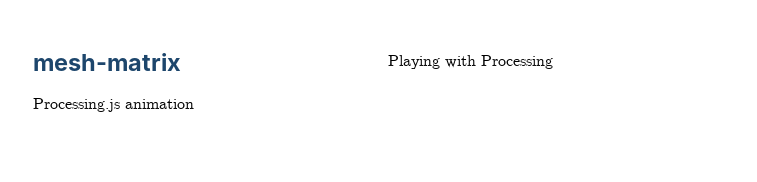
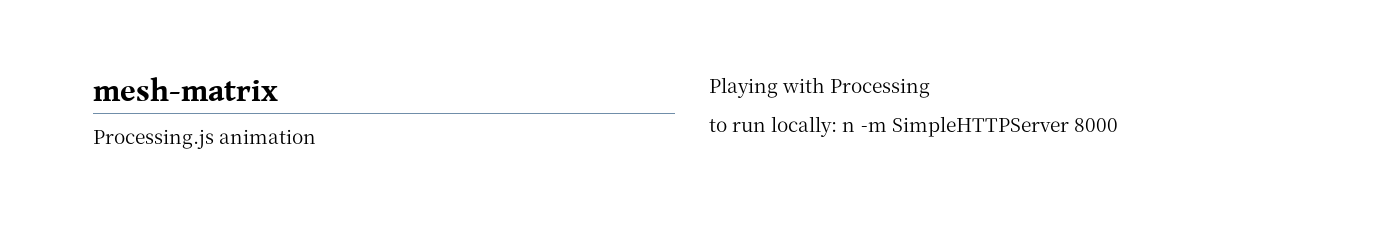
(553, 62) none -> [709,116,1118,137] // to run locally: n -m SimpleHTTPServer 8000

